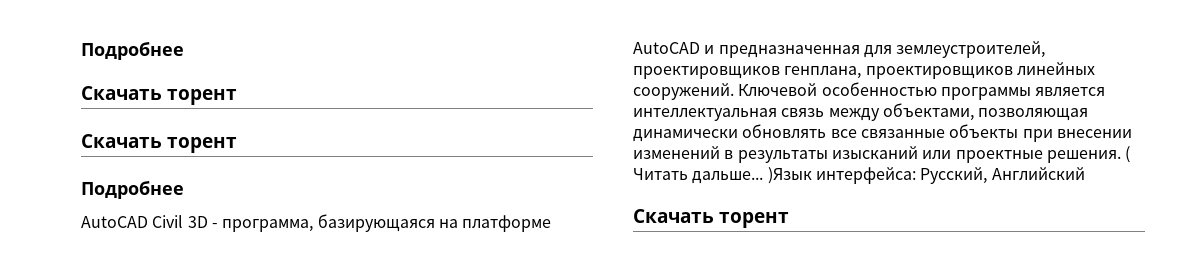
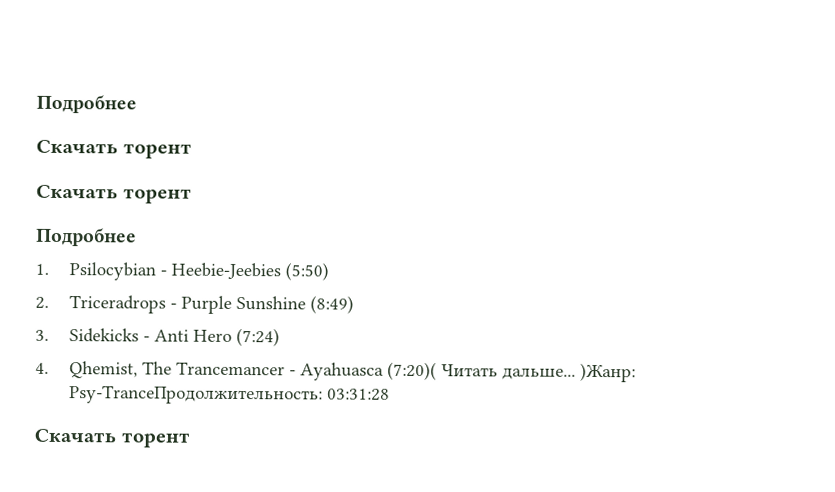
[81,214,552,232] [633,41,1046,58] [633,62,1095,79] [633,82,1106,100] [633,103,1089,121] [633,124,1132,142] [633,146,1131,163] [633,167,1085,184] AutoCAD Civil 3D - программа, базирующаяся на платформе AutoCAD и предназначенная для землеустроителей, проектировщиков генплана, проектировщиков линейных сооружений. Ключевой особенностью программы является интеллектуальная связь между объектами, позволяющая динамически обновлять все связанные объекты при внесении изменений в результаты изысканий или проектные решения. ( Читать дальше... )Язык интерфейса: Русский, Английский -> [35,262,330,281] [35,295,355,314] [35,327,281,347] [35,361,637,383] [69,385,391,405] 1. Psilocybian - Heebie-Jeebies (5:50) // 2. Triceradrops - Purple Sunshine (8:49) // 3. Sidekicks - Anti Hero (7:24) // 4. Qhemist, The Trancemancer - Ayahuasca (7:20)( Читать дальше... )Жанр: Psy-TranceПродолжительность: 03:31:28

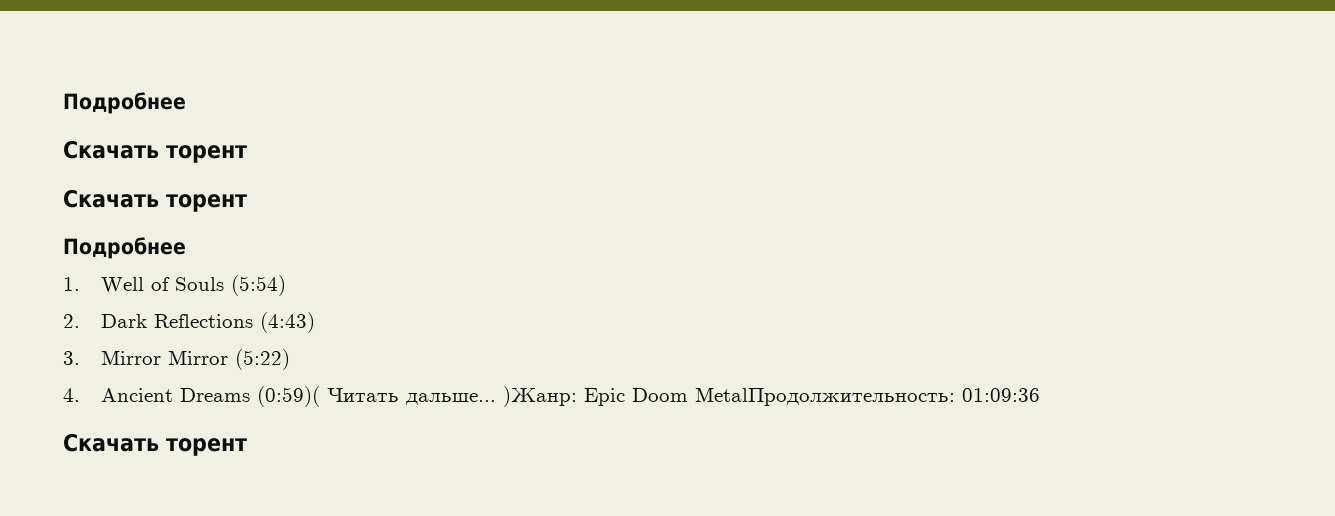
[69,262,330,281] [35,295,355,314] [35,327,281,347] [35,361,637,383] [69,385,391,405] Psilocybian - Heebie-Jeebies (5:50) // 2. Triceradrops - Purple Sunshine (8:49) // 3. Sidekicks - Anti Hero (7:24) // 4. Qhemist, The Trancemancer - Ayahuasca (7:20)( Читать дальше... )Жанр: Psy-TranceПродолжительность: 03:31:28 -> [100,275,286,296] [63,312,315,333] [63,349,290,370] [63,386,1040,407] Well of Souls (5:54) // 2. Dark Reflections (4:43) // 3. Mirror Mirror (5:22) // 4. Ancient Dreams (0:59)( Читать дальше... )Жанр: Epic Doom MetalПродолжительность: 01:09:36

